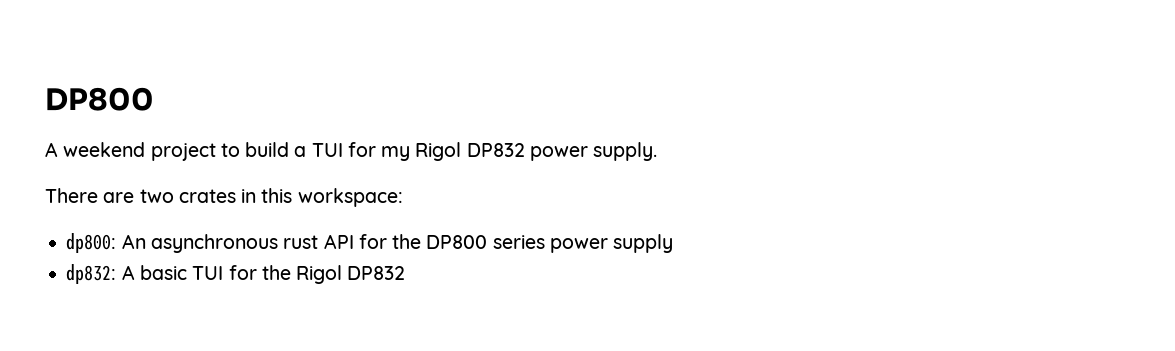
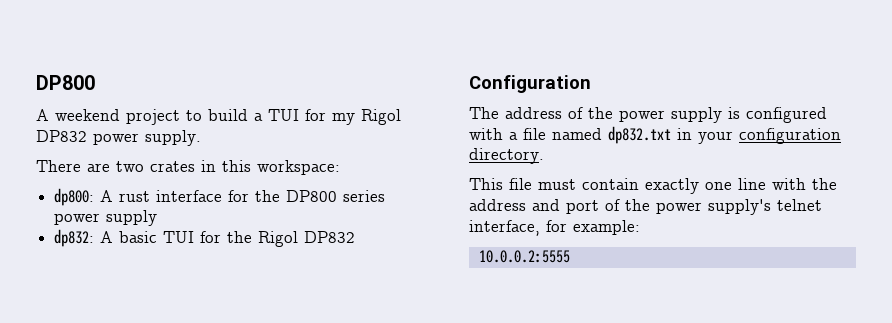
[121,234,354,253] An asynchronous rust API -> [100,190,223,202] A rust interface
(406, 273) none -> [469,75,591,93] [469,107,827,123] [469,126,841,144] [469,148,544,164] [469,178,837,194] [469,199,822,215] [469,220,640,236] [478,250,570,263] // Configuration // The address of the power supply is configured with a file named dp832.txt in your configuration directory. // This file must contain exactly one line with the address and port of the power supply's telnet interface, for example: // 10.0.0.2:5555

